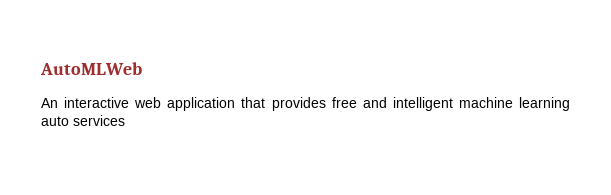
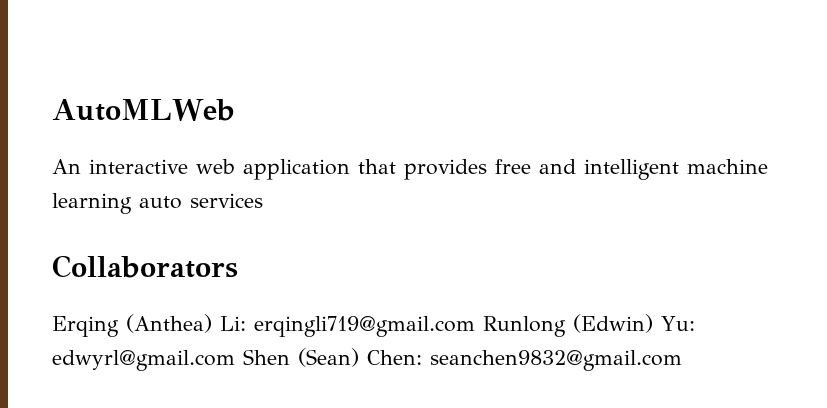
(125, 120) none -> [52,255,238,278] [52,314,695,337] [52,348,682,371] // Collaborators // Erqing (Anthea) Li: erqingli719@gmail.com Runlong (Edwin) Yu: edwyrl@gmail.com Shen (Sean) Chen: seanchen9832@gmail.com

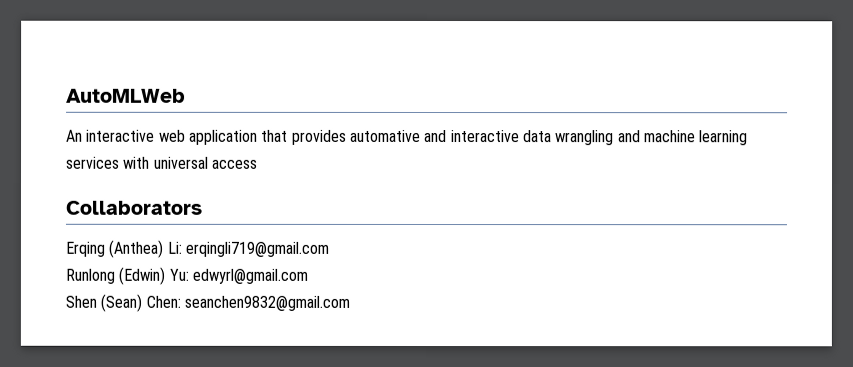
[495,159,679,180] free and intelligent -> [349,129,641,146] automative and interactive data wrangling and
[139,196,182,209] auto -> (749, 138) none
(263, 200) none -> [123,156,258,169] with universal access
(475, 326) none -> (329, 249) //
(235, 360) none -> (308, 276) //

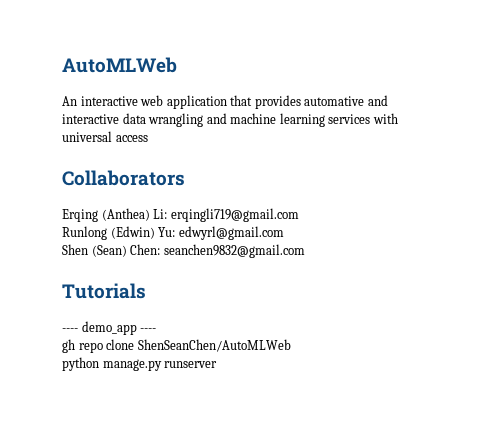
(350, 303) none -> [62,283,146,299] [62,321,157,335] [62,339,291,353] [62,357,218,371] // Tutorials // ---- demo_app ---- // gh repo clone ShenSeanChen/AutoMLWeb // python manage.py runserver

